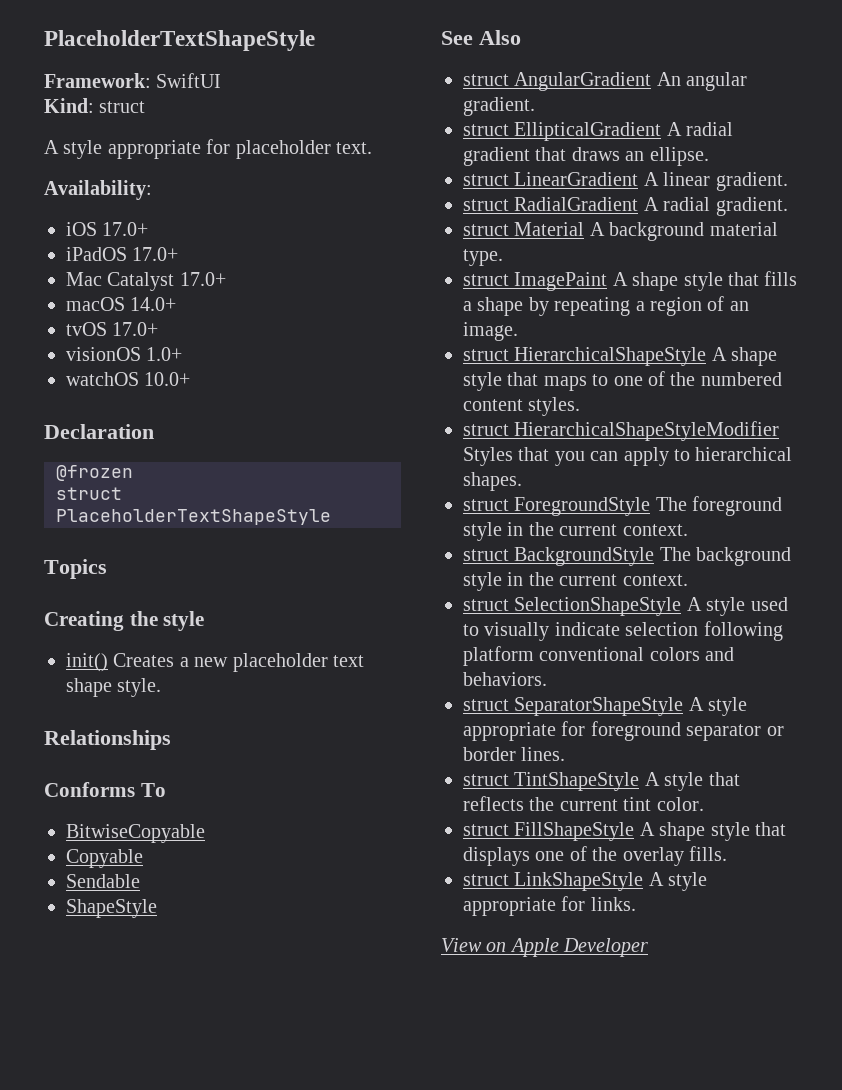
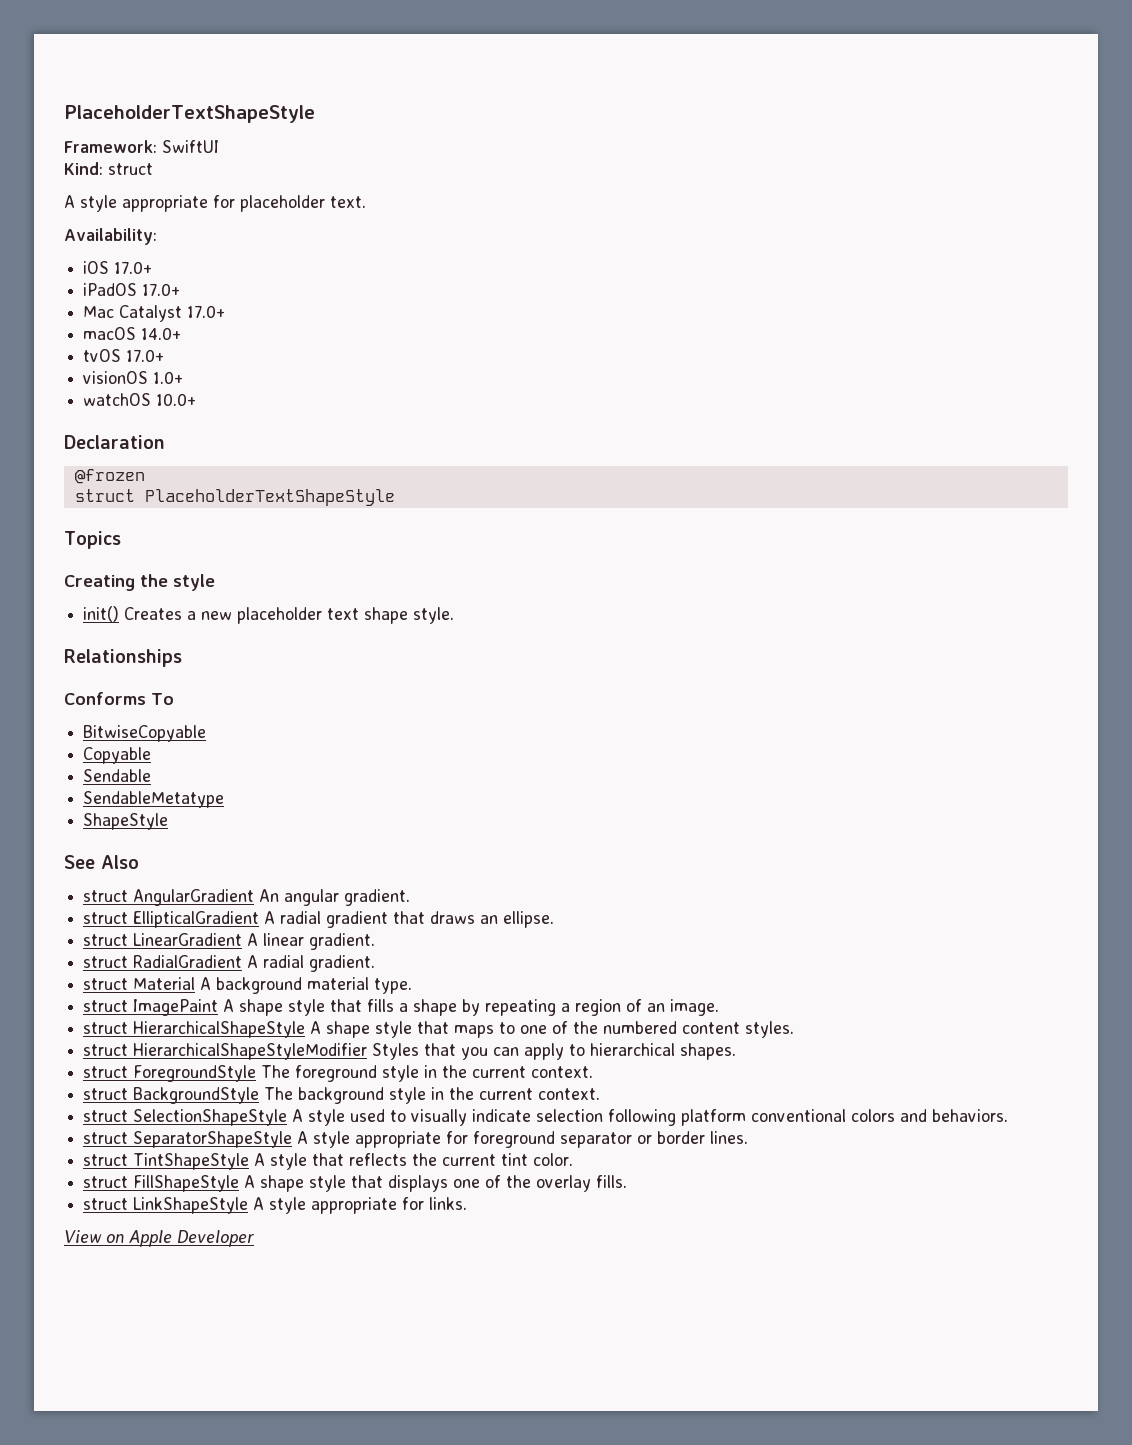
(140, 881) none -> [83,791,225,808] // SendableMetatype

